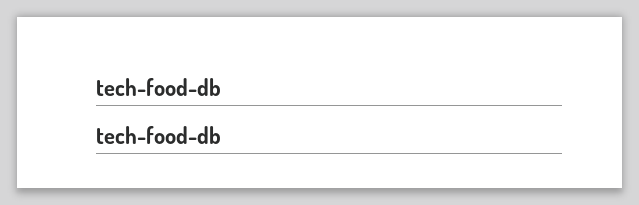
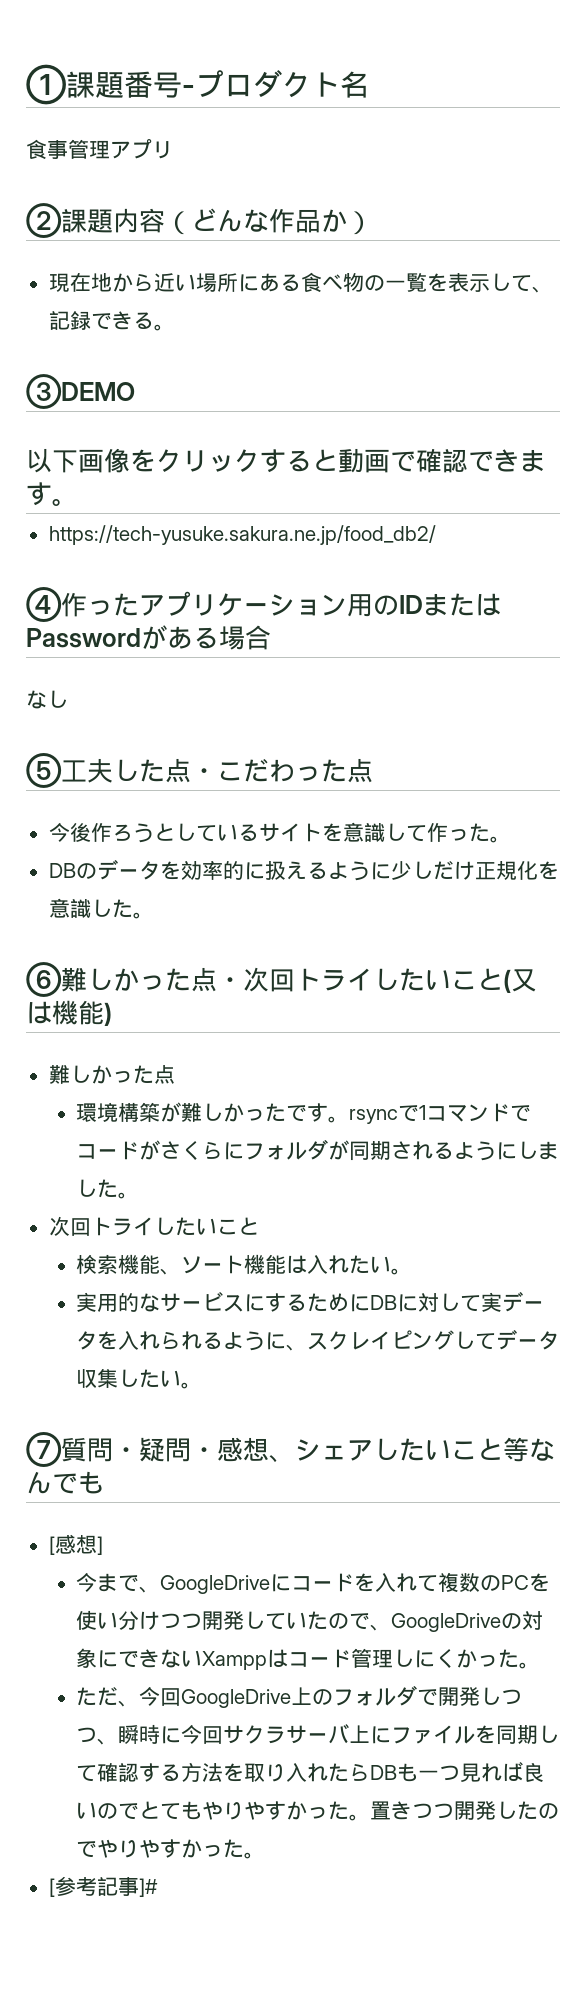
[96,78,221,96] [96,126,221,144] tech-food-db // tech-food-db -> [26,64,369,105] [26,139,173,160] [26,203,373,238] [48,272,553,293] [48,311,175,331] [26,374,135,409] [26,448,546,473] [26,482,78,506] [48,525,436,545] [26,587,501,622] [26,625,271,650] [26,690,68,709] [26,753,373,788] [48,822,511,843] [48,859,559,881] [48,898,154,919] [26,962,537,997] [26,1000,112,1026] [48,1065,175,1084] [76,1102,532,1124] [76,1139,560,1161] [76,1179,140,1199] [48,1216,259,1236] [76,1254,413,1275] [76,1291,545,1312] [76,1329,560,1351] [76,1368,203,1389] [26,1432,555,1467] [26,1471,104,1494] [48,1534,103,1555] [76,1572,551,1594] [76,1610,544,1632] [76,1648,541,1670] [76,1685,523,1708] [76,1724,560,1745] [76,1762,545,1782] [76,1801,560,1821] [76,1839,266,1859] [48,1876,158,1897] ①課題番号-プロダクト名 // 食事管理アプリ // ②課題内容（どんな作品か） // 現在地から近い場所にある食べ物の一覧を表示して、記録できる。 // ③DEMO // 以下画像をクリックすると動画で確認できます。 // https://tech-yusuke.sakura.ne.jp/food_db2/ // ④作ったアプリケーション用のIDまたはPasswordがある場合 // なし // ⑤工夫した点・こだわった点 // 今後作ろうとしているサイトを意識して作った。 // DBのデータを効率的に扱えるように少しだけ正規化を意識した。 // ⑥難しかった点・次回トライしたいこと(又は機能) // 難しかった点 // 環境構築が難しかったです。rsyncで1コマンドでコードがさくらにフォルダが同期されるようにしました。 // 次回トライしたいこと // 検索機能、ソート機能は入れたい。 // 実用的なサービスにするためにDBに対して実データを入れられるように、スクレイピングしてデータ収集したい。 // ⑦質問・疑問・感想、シェアしたいこと等なんでも // [感想] // 今まで、GoogleDriveにコードを入れて複数のPCを使い分けつつ開発していたので、GoogleDriveの対象にできないXamppはコード管理しにくかった。 // ただ、今回GoogleDrive上のフォルダで開発しつつ、瞬時に今回サクラサーバ上にファイルを同期して確認する方法を取り入れたらDBも一つ見れば良いのでとてもやりやすかった。置きつつ開発したのでやりやすかった。 // [参考記事]#

